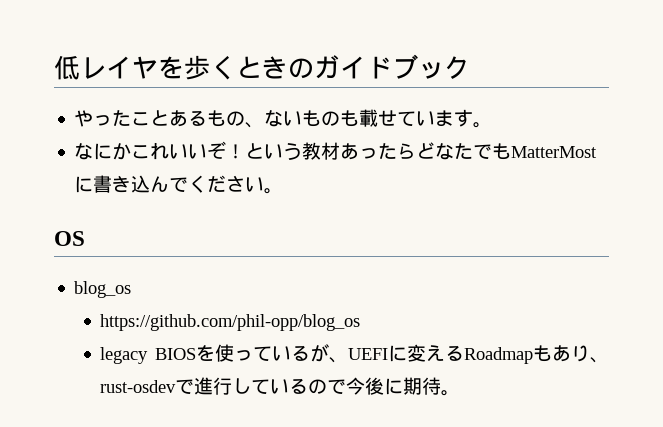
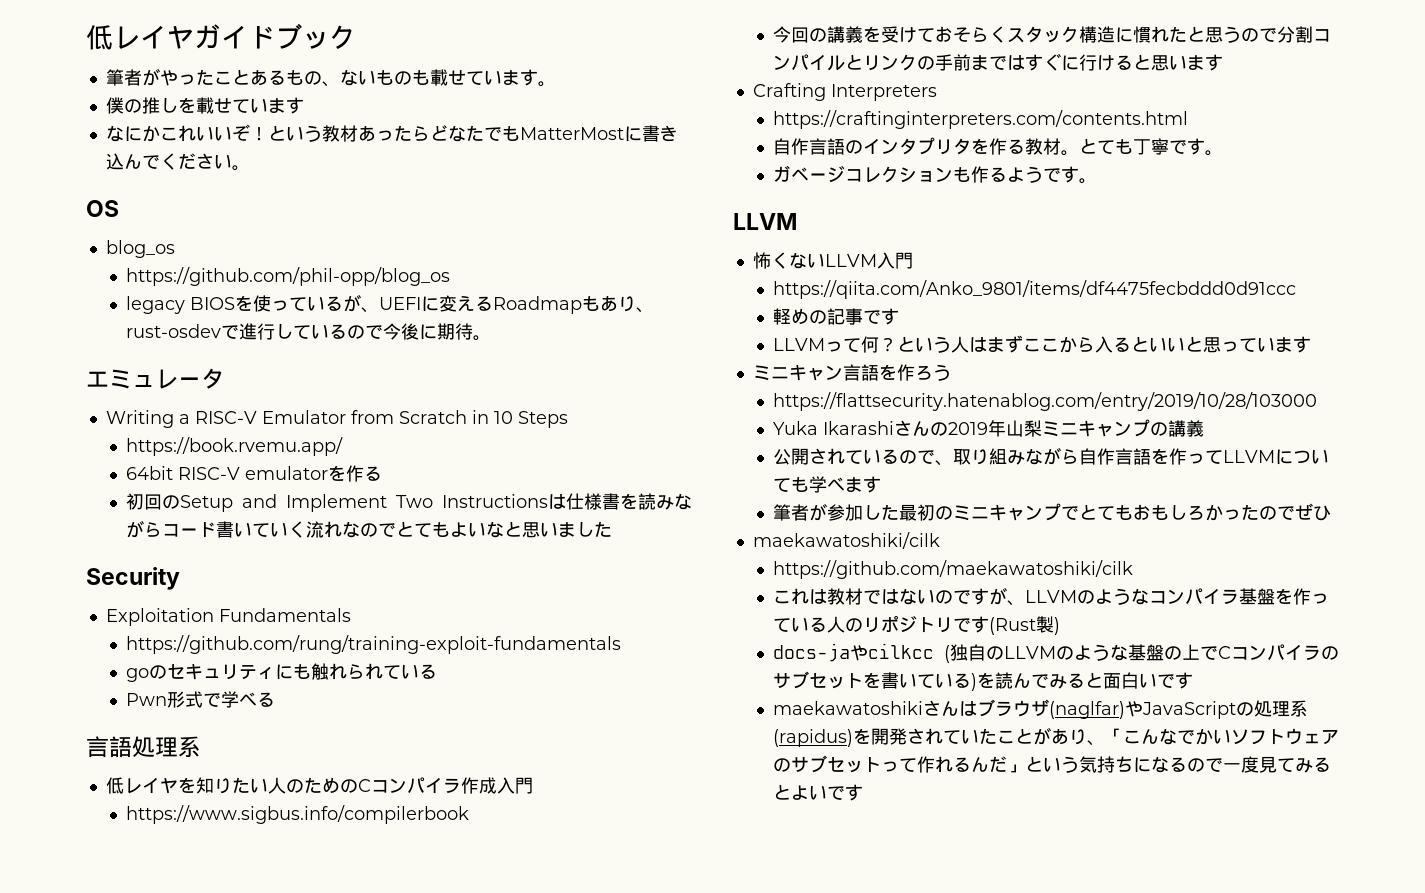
[54,55,314,80] 低レイヤを歩くときの -> [86,25,194,50] 低レイヤ
(470, 67) none -> [105,68,160,86] 筆者が
(493, 125) none -> [105,97,304,114] // 僕の推しを載せています
(461, 393) none -> [86,368,224,389] [105,410,568,428] [125,437,343,456] [125,465,382,482] [125,493,692,512] [125,520,612,538] [86,567,180,590] [105,608,351,626] [125,635,621,654] [125,663,437,682] [125,691,275,708] [86,736,201,758] [105,777,533,794] [125,805,469,824] [772,26,1331,43] [772,53,1223,71] [752,83,937,101] [772,110,1188,129] [772,137,1223,156] [772,165,1097,184] [733,213,797,230] [752,252,913,269] [772,280,1296,299] [772,308,899,325] [772,335,1311,353] [752,364,951,381] [772,392,1317,411] [772,419,1204,437] [772,447,1329,466] [772,476,881,493] [772,503,1331,521] [752,532,940,549] [772,560,1133,579] [772,587,1329,606] [772,615,1060,635] [772,643,1339,663] [772,671,1193,691] [772,699,1308,719] [772,727,1339,747] [772,755,1331,773] [772,784,863,801] // エミュレータ // Writing a RISC-V Emulator from Scratch in 10 Steps // https://book.rvemu.app/ // 64bit RISC-V emulatorを作る // 初回のSetup and Implement Two Instructionsは仕様書を読みながらコード書いていく流れなのでとてもよいなと思いました // Security // Exploitation Fundamentals // https://github.com/rung/training-exploit-fundamentals // goのセキュリティにも触れられている // Pwn形式で学べる // 言語処理系 // 低レイヤを知りたい人のためのCコンパイラ作成入門 // https://www.sigbus.info/compilerbook // 今回の講義を受けておそらくスタック構造に慣れたと思うので分割コンパイルとリンクの手前まではすぐに行けると思います // Crafting Interpreters // https://craftinginterpreters.com/contents.html // 自作言語のインタプリタを作る教材。とても丁寧です。 // ガベージコレクションも作るようです。 // LLVM // 怖くないLLVM入門 // https://qiita.com/Anko_9801/items/df4475fecbddd0d91ccc // 軽めの記事です // LLVMって何？という人はまずここから入るといいと思っています // ミニキャン言語を作ろう // https://flattsecurity.hatenablog.com/entry/2019/10/28/103000 // Yuka Ikarashiさんの2019年山梨ミニキャンプの講義 // 公開されているので、取り組みながら自作言語を作ってLLVMについても学べます // 筆者が参加した最初のミニキャンプでとてもおもしろかったのでぜひ // maekawatoshiki/cilk // https://github.com/maekawatoshiki/cilk // これは教材ではないのですが、LLVMのようなコンパイラ基盤を作っている人のリポジトリです(Rust製) // docs-jaやcilkcc (独自のLLVMのような基盤の上でCコンパイラのサブセットを書いている)を読んでみると面白いです // maekawatoshikiさんはブラウザ(naglfar)やJavaScriptの処理系(rapidus)を開発されていたことがあり、「こんなでかいソフトウェアのサブセットって作れるんだ」という気持ちになるので一度見てみるとよいです

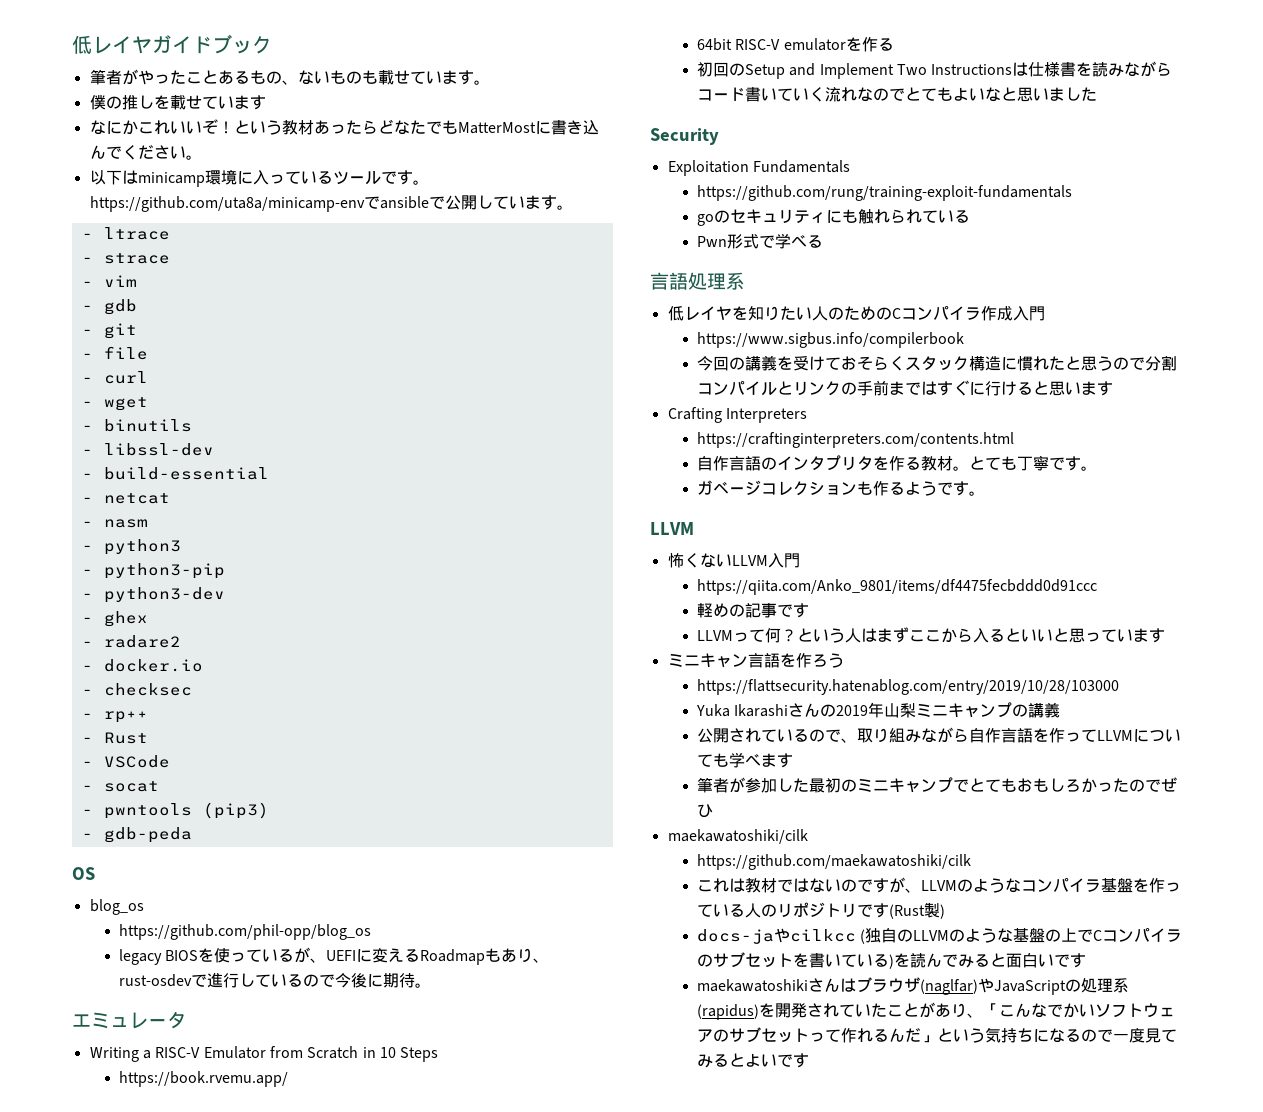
(250, 168) none -> [89,169,429,187] [89,195,573,212] [81,227,170,240] [81,253,170,264] [81,275,137,287] [81,299,137,315] [81,323,137,339] [81,346,148,360] [81,371,148,384] [81,397,148,411] [81,419,192,432] [81,443,214,456] [81,467,269,480] [81,493,170,504] [81,519,148,528] [81,539,181,555] [81,563,225,579] [81,587,225,603] [81,611,148,627] [81,635,181,648] [81,659,203,672] [81,683,192,696] [81,711,148,723] [81,732,148,744] [81,755,170,768] [81,781,159,792] [81,802,269,819] [81,827,192,843] // 以下はminicamp環境に入っているツールです。https://github.com/uta8a/minicamp-envでansibleで公開しています。 // - ltrace // - strace // - vim // - gdb // - git // - file // - curl // - wget // - binutils // - libssl-dev // - build-essential // - netcat // - nasm // - python3 // - python3-pip // - python3-dev // - ghex // - radare2 // - docker.io // - checksec // - rp++ // - Rust // - VSCode // - socat // - pwntools (pip3) // - gdb-peda

